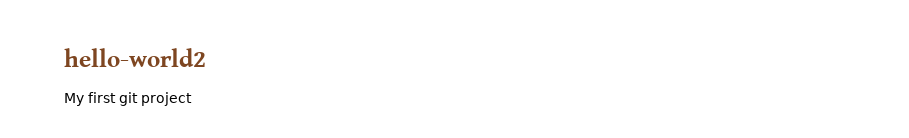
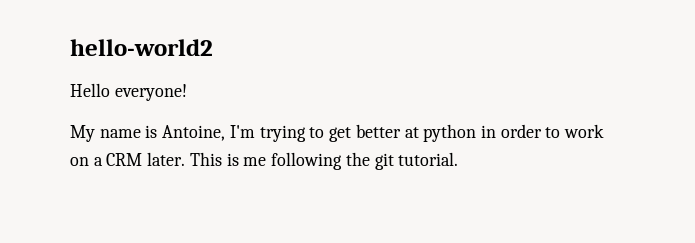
(206, 57) none -> [70,83,187,101] // Hello everyone!
[88,92,192,106] first git project -> [99,124,605,142] [70,152,459,170] name is Antoine, I'm trying to get better at python in order to work on a CRM later. This is me following the git tutorial.

